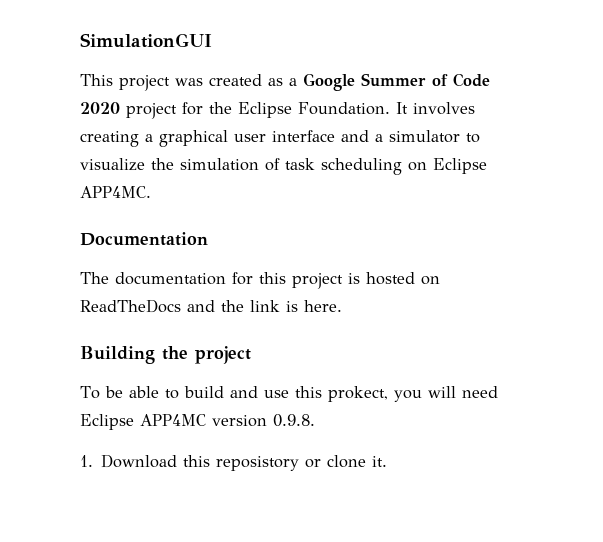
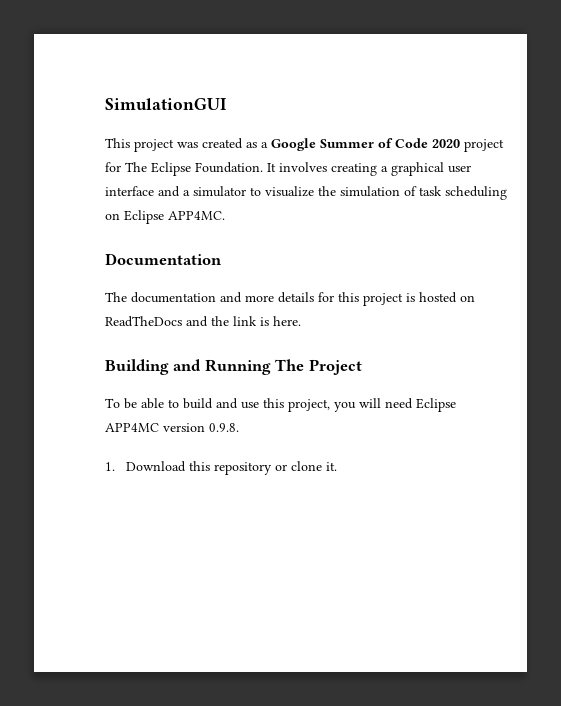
[209,102,232,114] the -> [125,162,147,172] The
(226, 278) none -> [220,292,314,303] and more details
[162,346,251,364] the project -> [173,359,362,375] and Running The Project
[327,386,388,402] prokect, -> [288,399,330,412] project,
[216,456,300,471] reposistory -> [213,462,272,475] repository

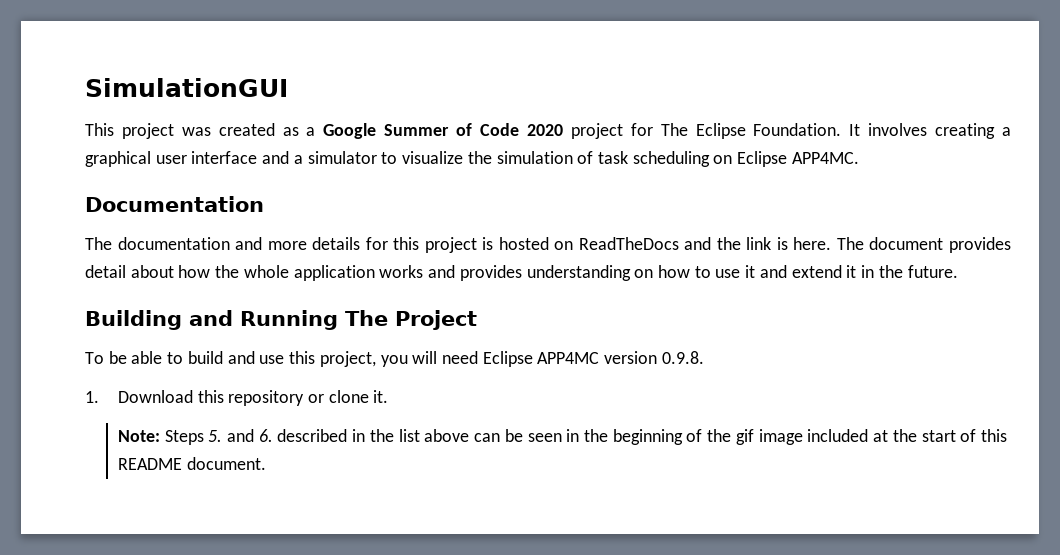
(301, 321) none -> [836,237,1011,253] [85,265,958,281] The document provides detail about how the whole application works and provides understanding on how to use it and extend it in the future.
(337, 466) none -> [117,429,1007,445] [117,457,266,470] // Note: Steps 5. and 6. described in the list above can be seen in the beginning of the gif image included at the start of this README document.

